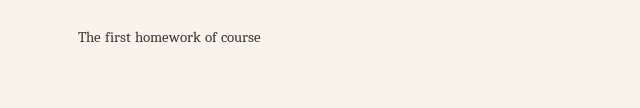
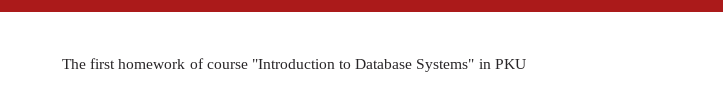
(261, 38) none -> [251,59,526,72] "Introduction to Database Systems" in PKU

